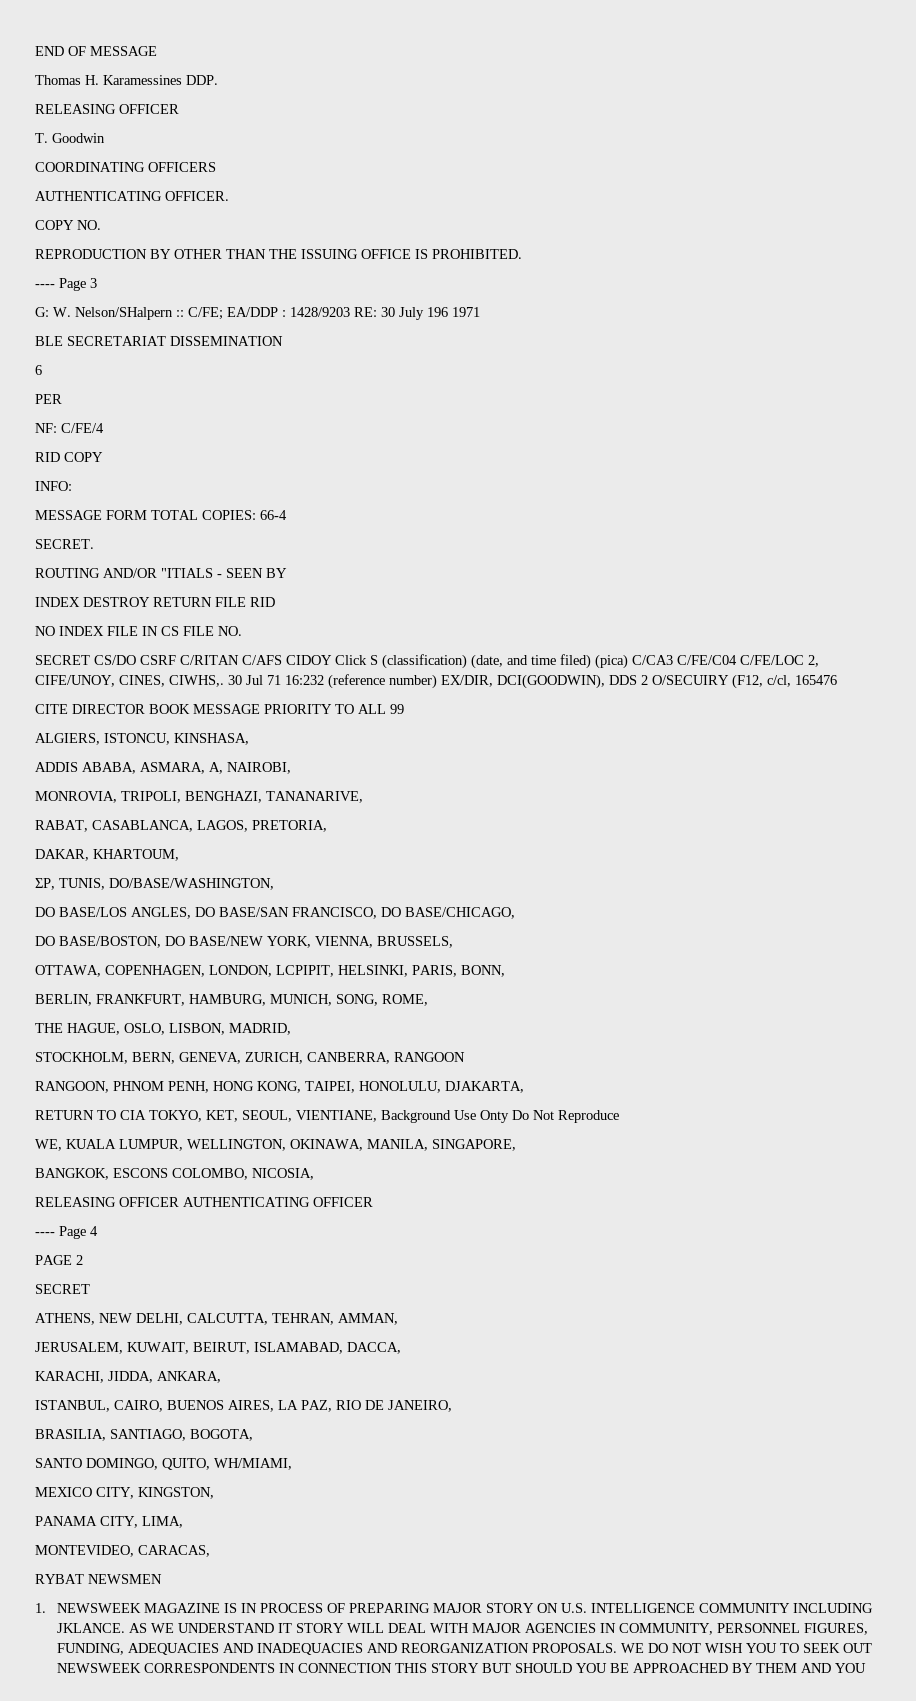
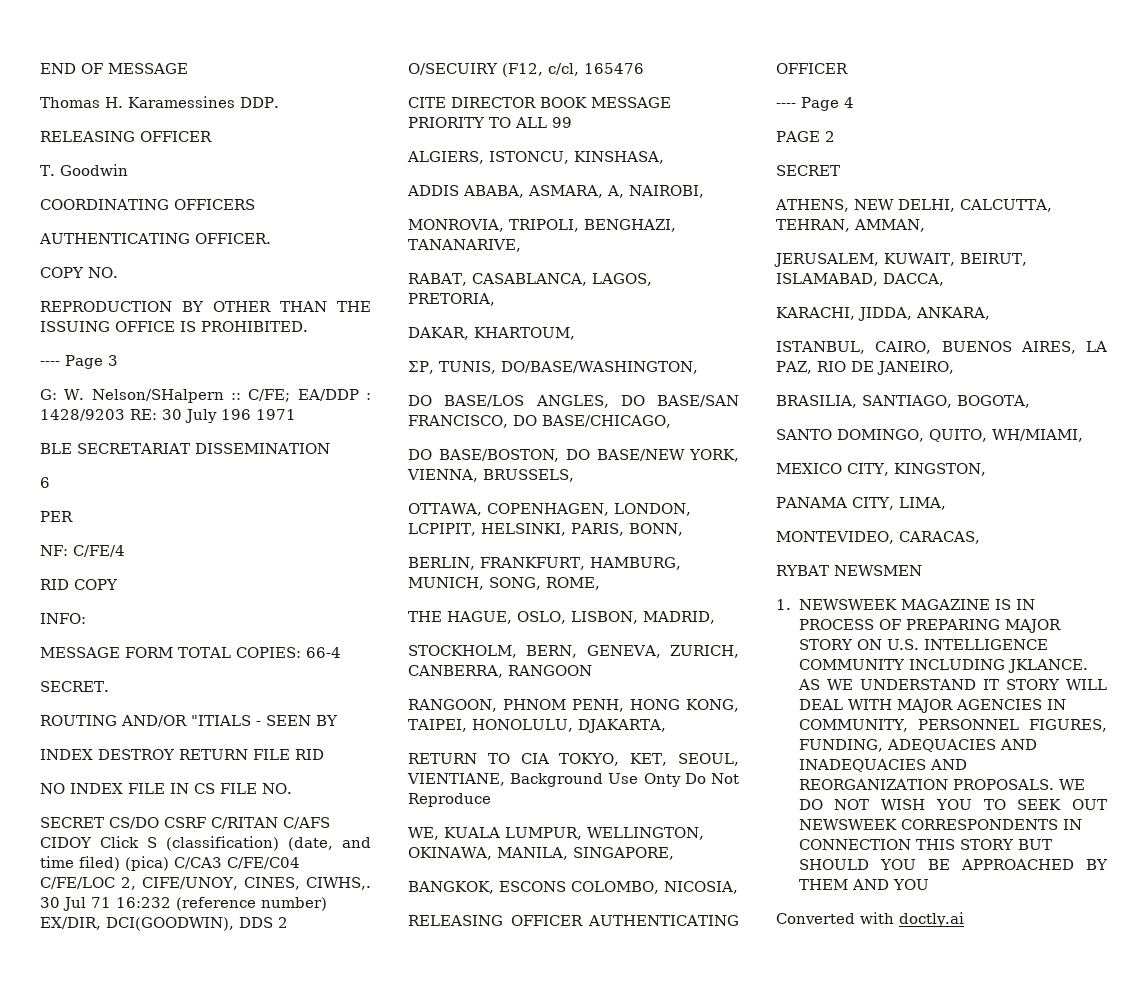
(867, 1668) none -> [776,912,964,927] // Converted with doctly.ai

